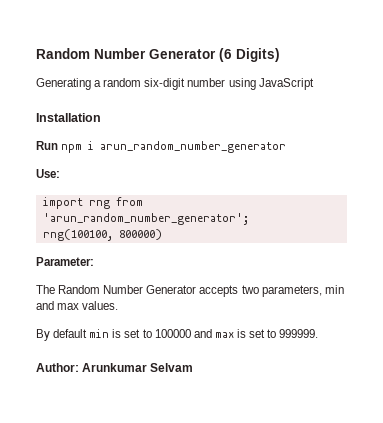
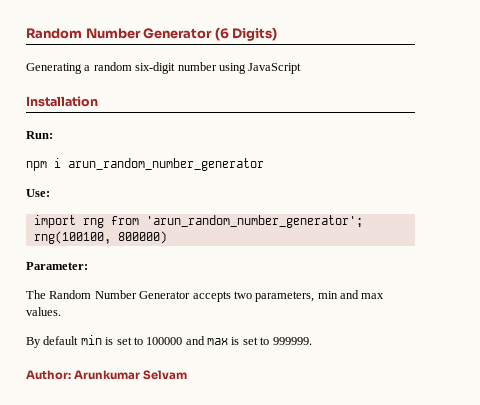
[36,141,58,150] Run -> [26,131,53,139] Run: //

